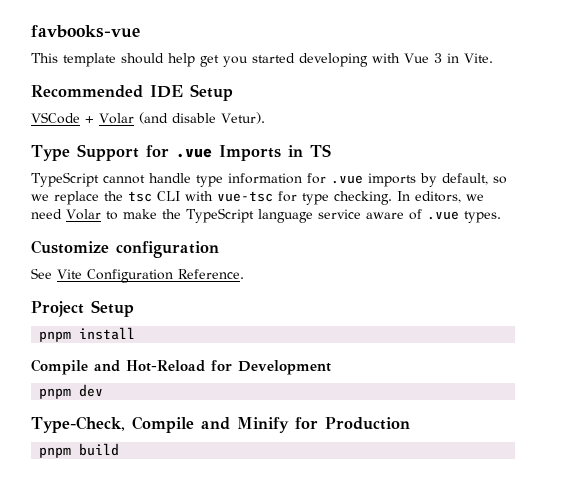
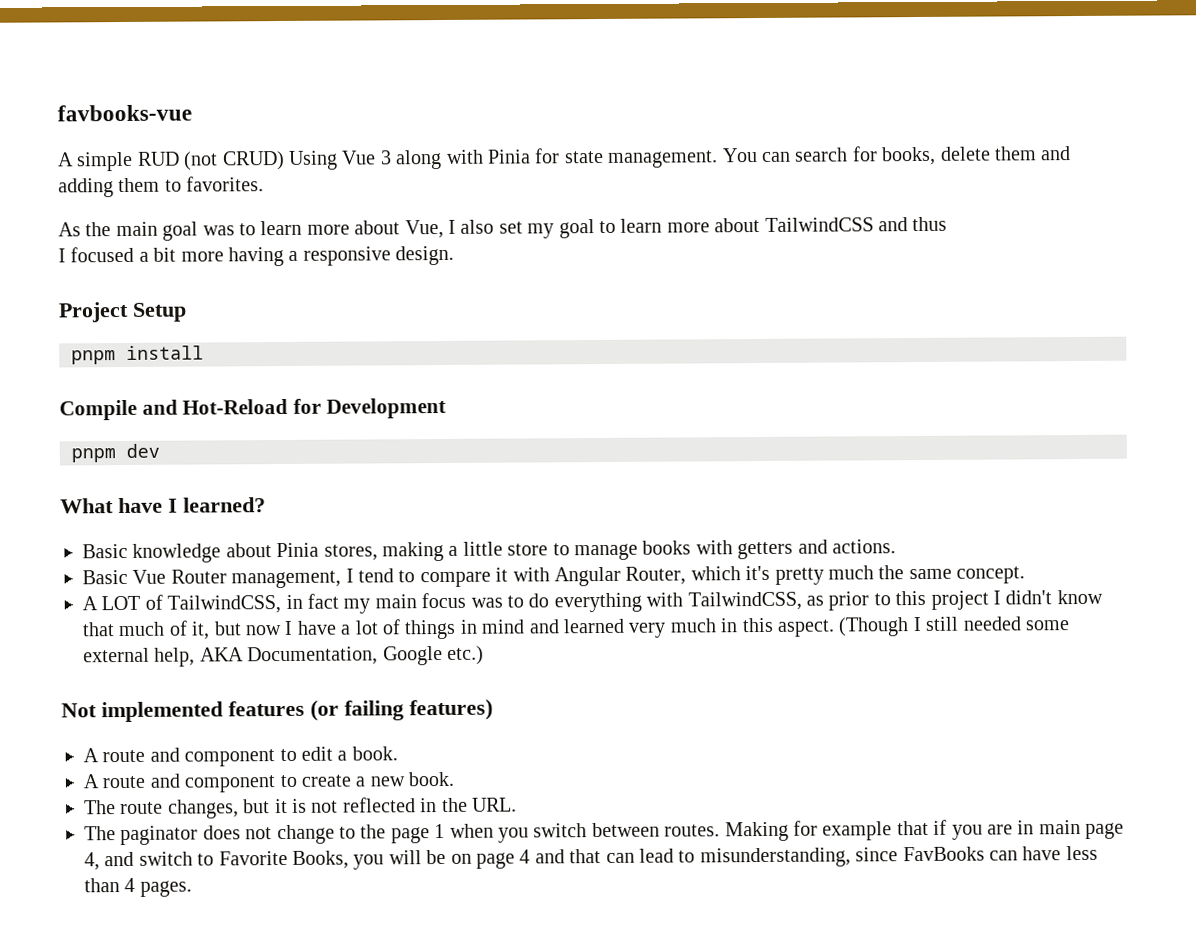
[31,53,493,67] [31,84,233,101] [31,112,265,124] [31,144,331,161] [31,172,507,187] [31,191,484,205] [31,208,501,223] [31,240,219,258] [31,268,244,283] This template should help get you started developing with Vue 3 in Vite. // Recommended IDE Setup // VSCode + Volar (and disable Vetur). // Type Support for .vue Imports in TS // TypeScript cannot handle type information for .vue imports by default, so we replace the tsc CLI with vue-tsc for type checking. In editors, we need Volar to make the TypeScript language service aware of .vue types. // Customize configuration // See Vite Configuration Reference. -> [57,146,1072,172] [58,176,265,198] [58,216,948,241] [58,245,455,267] A simple RUD (not CRUD) Using Vue 3 along with Pinia for state management. You can search for books, delete them and adding them to favorites. // As the main goal was to learn more about Vue, I also set my goal to learn more about TailwindCSS and thus // I focused a bit more having a responsive design.
[31,416,410,433] [39,443,120,458] Type-Check, Compile and Minify for Production // pnpm build -> [60,497,266,514] [82,539,896,563] [82,565,1026,589] [82,589,1103,614] [82,616,1070,640] [83,645,484,667] [61,698,493,723] [83,746,398,767] [83,771,455,793] [84,797,517,819] [84,819,1125,846] [84,845,1098,871] [84,877,192,897] What have I learned? // Basic knowledge about Pinia stores, making a little store to manage books with getters and actions. // Basic Vue Router management, I tend to compare it with Angular Router, which it's pretty much the same concept. // A LOT of TailwindCSS, in fact my main focus was to do everything with TailwindCSS, as prior to this project I didn't know that much of it, but now I have a lot of things in mind and learned very much in this aspect. (Though I still needed some external help, AKA Documentation, Google etc.) // Not implemented features (or failing features) // A route and component to edit a book. // A route and component to create a new book. // The route changes, but it is not reflected in the URL. // The paginator does not change to the page 1 when you switch between routes. Making for example that if you are in main page 4, and switch to Favorite Books, you will be on page 4 and that can lead to misunderstanding, since FavBooks can have less than 4 pages.

